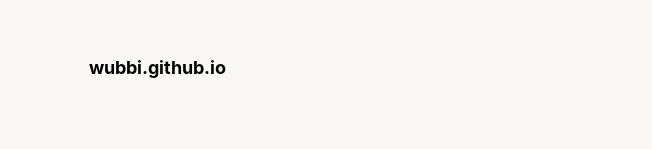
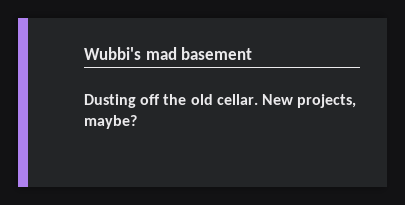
[89,60,226,78] wubbi.github.io -> [84,47,253,60] [84,94,357,108] [84,115,137,129] Wubbi's mad basement // Dusting off the old cellar. New projects, maybe?

